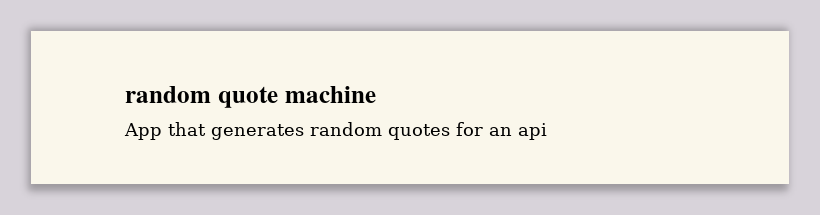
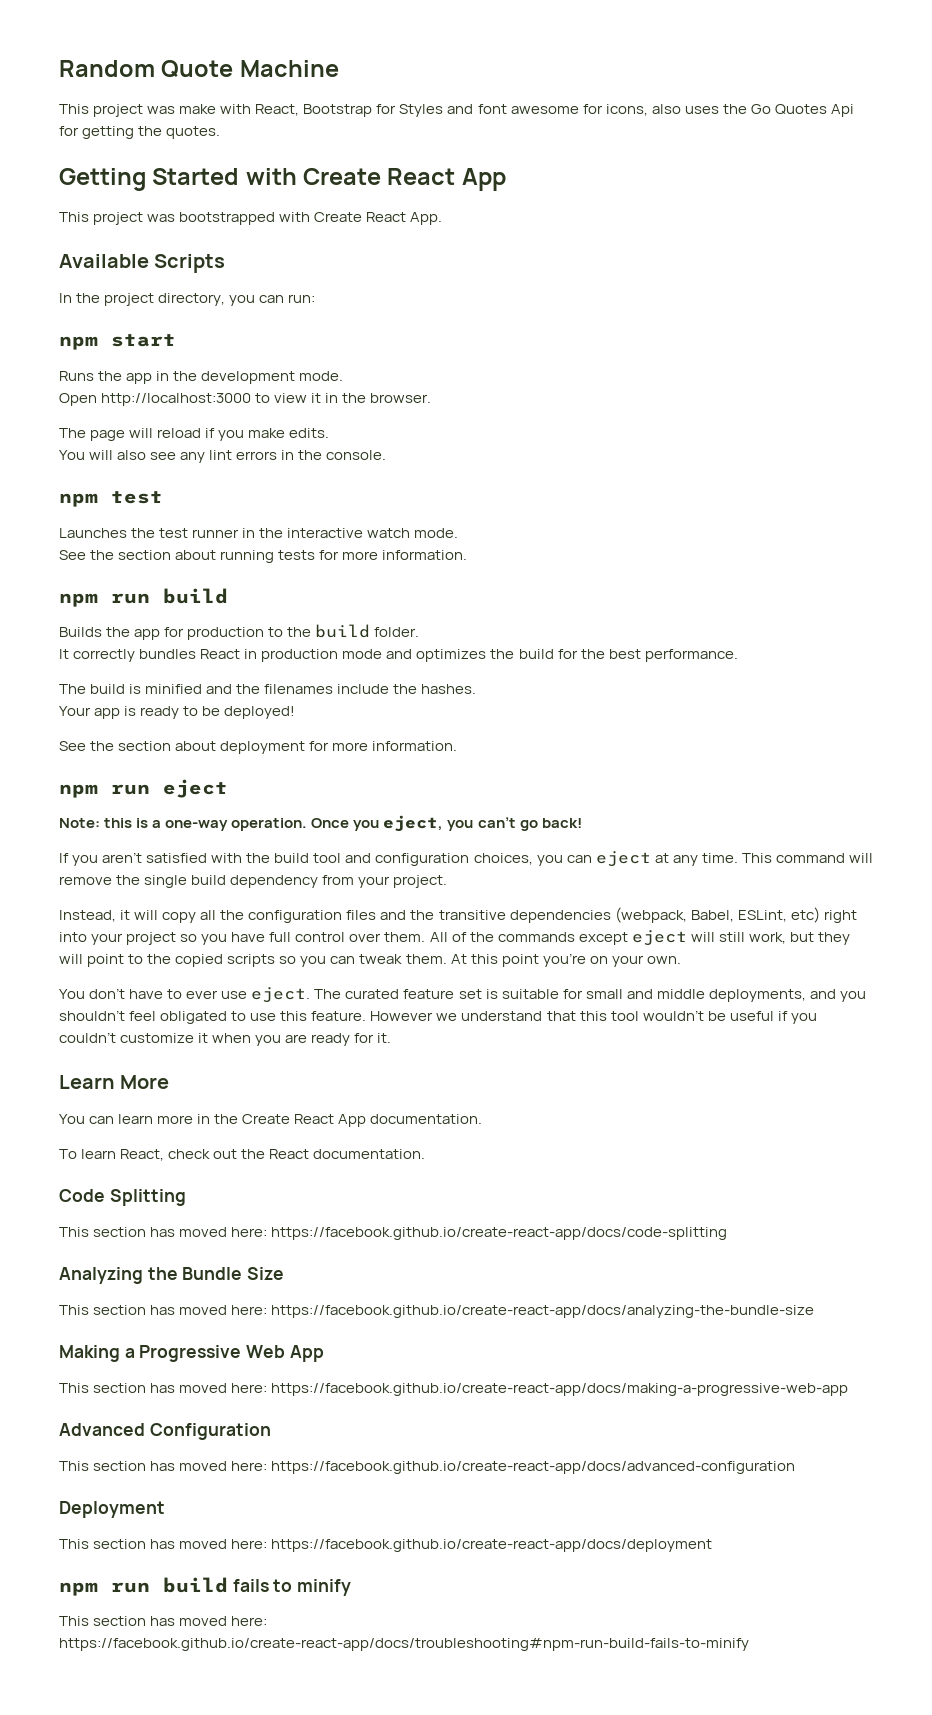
[125,86,376,108] [124,122,547,140] random quote machine // App that generates random quotes for an api -> [59,60,339,78] [59,104,854,117] [59,126,221,139] [59,168,506,191] [59,212,443,225] [59,254,226,273] [59,293,316,306] [59,334,176,350] [59,371,344,384] [59,393,432,406] [59,428,330,441] [59,450,387,463] [59,491,163,507] [59,528,459,538] [59,550,468,563] [59,588,228,607] [59,624,420,640] [59,649,738,662] [59,684,477,694] [59,706,296,719] [59,741,458,754] [59,779,228,798] [59,815,582,832] [59,851,873,867] [59,875,448,888] [59,907,857,923] [59,930,850,946] [59,953,681,967] [59,987,866,1003] [59,1010,817,1024] [59,1032,392,1046] [59,1075,170,1089] [59,1114,483,1127] [59,1149,426,1161] [59,1189,186,1206] [59,1227,728,1240] [59,1267,285,1284] [59,1305,815,1318] [59,1345,324,1362] [59,1383,849,1396] [59,1423,271,1440] [59,1461,796,1474] [59,1501,165,1518] [59,1539,713,1552] [59,1577,352,1596] [59,1616,268,1626] [59,1638,749,1651] Random Quote Machine // This project was make with React, Bootstrap for Styles and font awesome for icons, also uses the Go Quotes Api for getting the quotes. // Getting Started with Create React App // This project was bootstrapped with Create React App. // Available Scripts // In the project directory, you can run: // npm start // Runs the app in the development mode. // Open http://localhost:3000 to view it in the browser. // The page will reload if you make edits. // You will also see any lint errors in the console. // npm test // Launches the test runner in the interactive watch mode. // See the section about running tests for more information. // npm run build // Builds the app for production to the build folder. // It correctly bundles React in production mode and optimizes the build for the best performance. // The build is minified and the filenames include the hashes. // Your app is ready to be deployed! // See the section about deployment for more information. // npm run eject // Note: this is a one-way operation. Once you eject, you can’t go back! // If you aren’t satisfied with the build tool and configuration choices, you can eject at any time. This command will remove the single build dependency from your project. // Instead, it will copy all the configuration files and the transitive dependencies (webpack, Babel, ESLint, etc) right into your project so you have full control over them. All of the commands except eject will still work, but they will point to the copied scripts so you can tweak them. At this point you’re on your own. // You don’t have to ever use eject. The curated feature set is suitable for small and middle deployments, and you shouldn’t feel obligated to use this feature. However we understand that this tool wouldn’t be useful if you couldn’t customize it when you are ready for it. // Learn More // You can learn more in the Create React App documentation. // To learn React, check out the React documentation. // Code Splitting // This section has moved here: https://facebook.github.io/create-react-app/docs/code-splitting // Analyzing the Bundle Size // This section has moved here: https://facebook.github.io/create-react-app/docs/analyzing-the-bundle-size // Making a Progressive Web App // This section has moved here: https://facebook.github.io/create-react-app/docs/making-a-progressive-web-app // Advanced Configuration // This section has moved here: https://facebook.github.io/create-react-app/docs/advanced-configuration // Deployment // This section has moved here: https://facebook.github.io/create-react-app/docs/deployment // npm run build fails to minify // This section has moved here: https://facebook.github.io/create-react-app/docs/troubleshooting#npm-run-build-fails-to-minify

